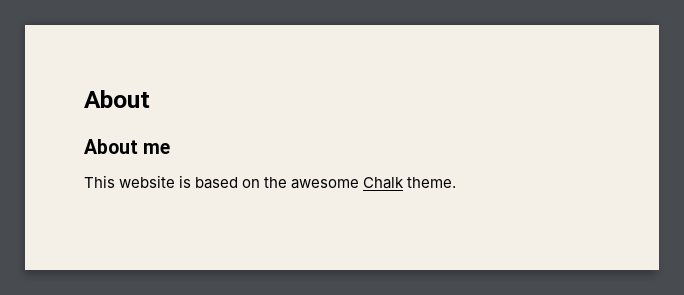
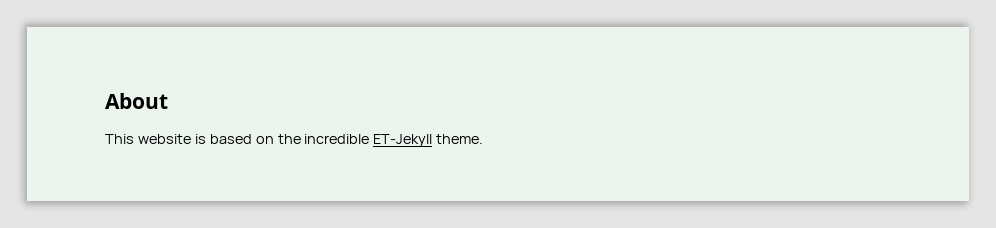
[84,90,150,108] [84,139,171,154] About // About me -> [105,93,168,109] About
[291,177,405,189] awesome Chalk -> [304,134,433,147] incredible ET-Jekyll

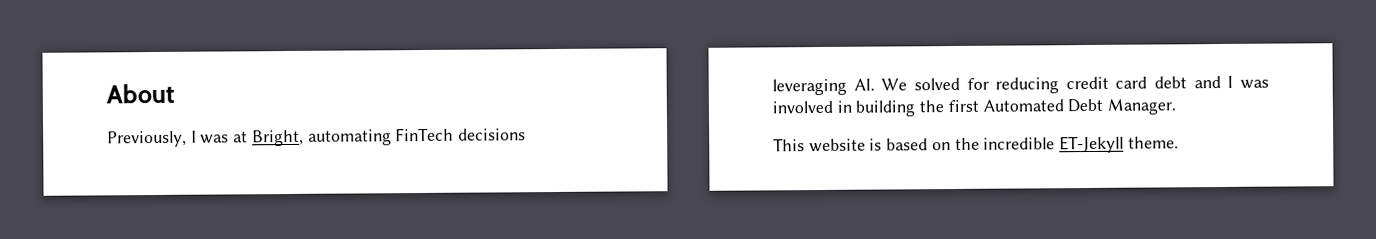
(168, 101) none -> [107,127,527,148] [772,75,1269,96] [772,98,1177,117] // Previously, I was at Bright, automating FinTech decisions leveraging AI. We solved for reducing credit card debt and I was involved in building the first Automated Debt Manager.

